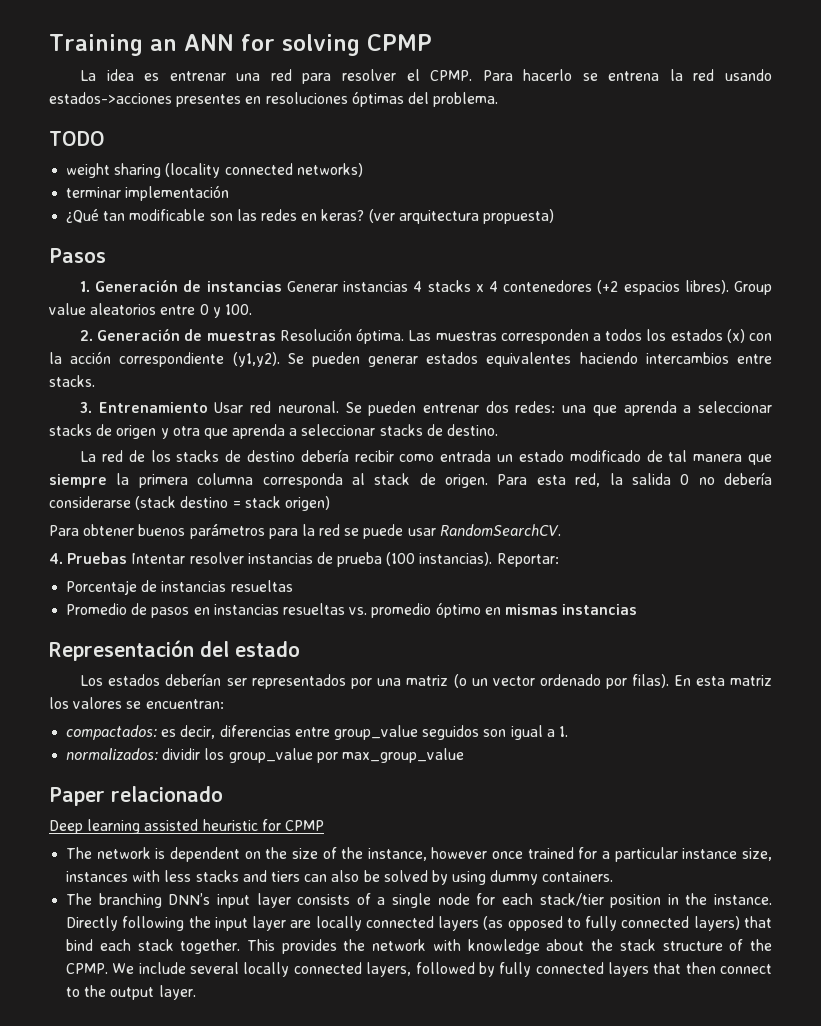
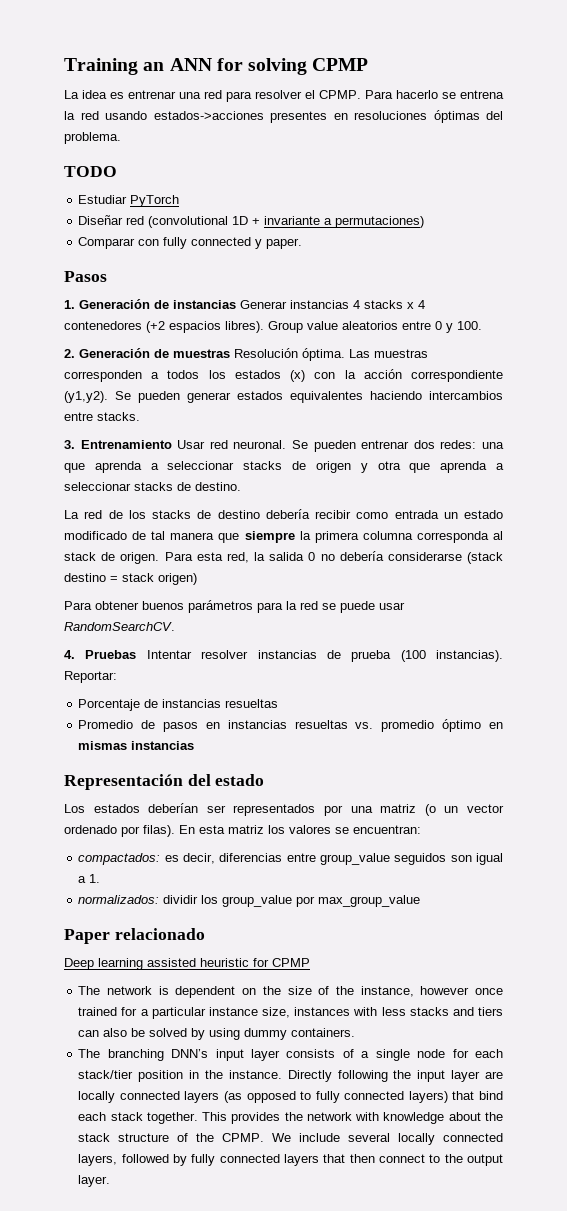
[66,163,363,178] [66,185,230,201] [66,209,554,224] weight sharing (locality connected networks) // terminar implementación // ¿Qué tan modificable son las redes en keras? (ver arquitectura propuesta) -> [78,195,180,207] [78,215,425,228] [78,237,303,249] Estudiar PyTorch // Diseñar red (convolutional 1D + invariante a permutaciones) // Comparar con fully connected y paper.

